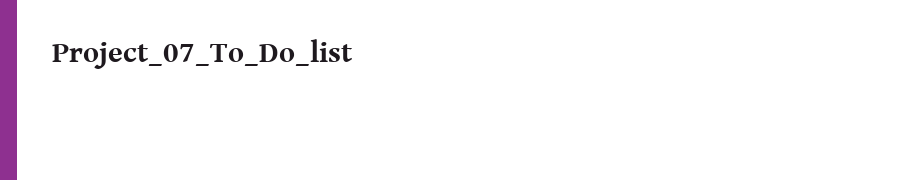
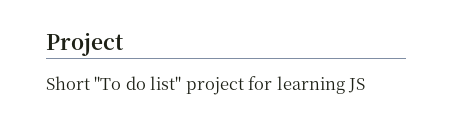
[52,39,353,69] Project_07_To_Do_list -> [46,32,124,56] [46,76,366,95] Project // Short "To do list" project for learning JS

